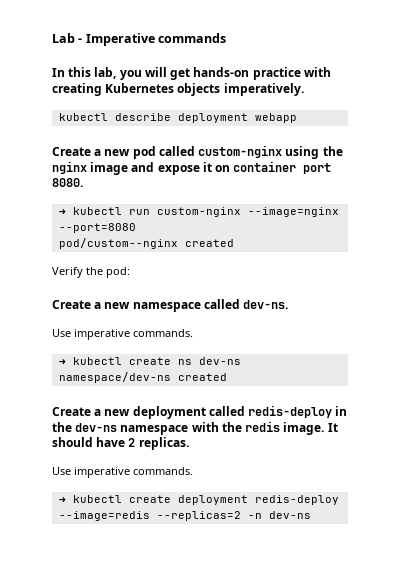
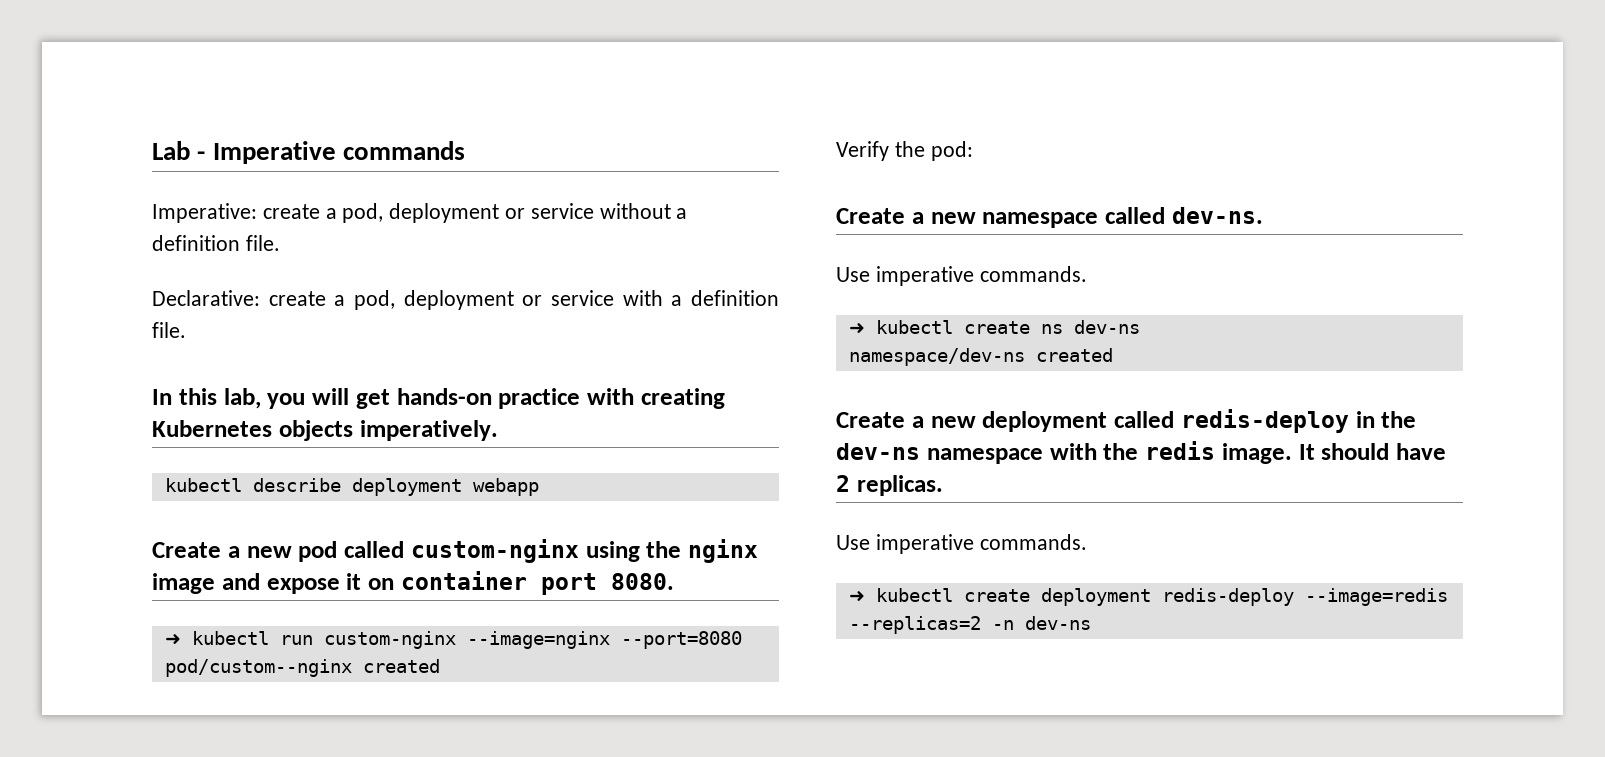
(227, 38) none -> [152,203,688,223] [152,235,280,251] [152,290,779,310] [152,322,186,338] // Imperative: create a pod, deployment or service without a definition file. // Declarative: create a pod, deployment or service with a definition file.

